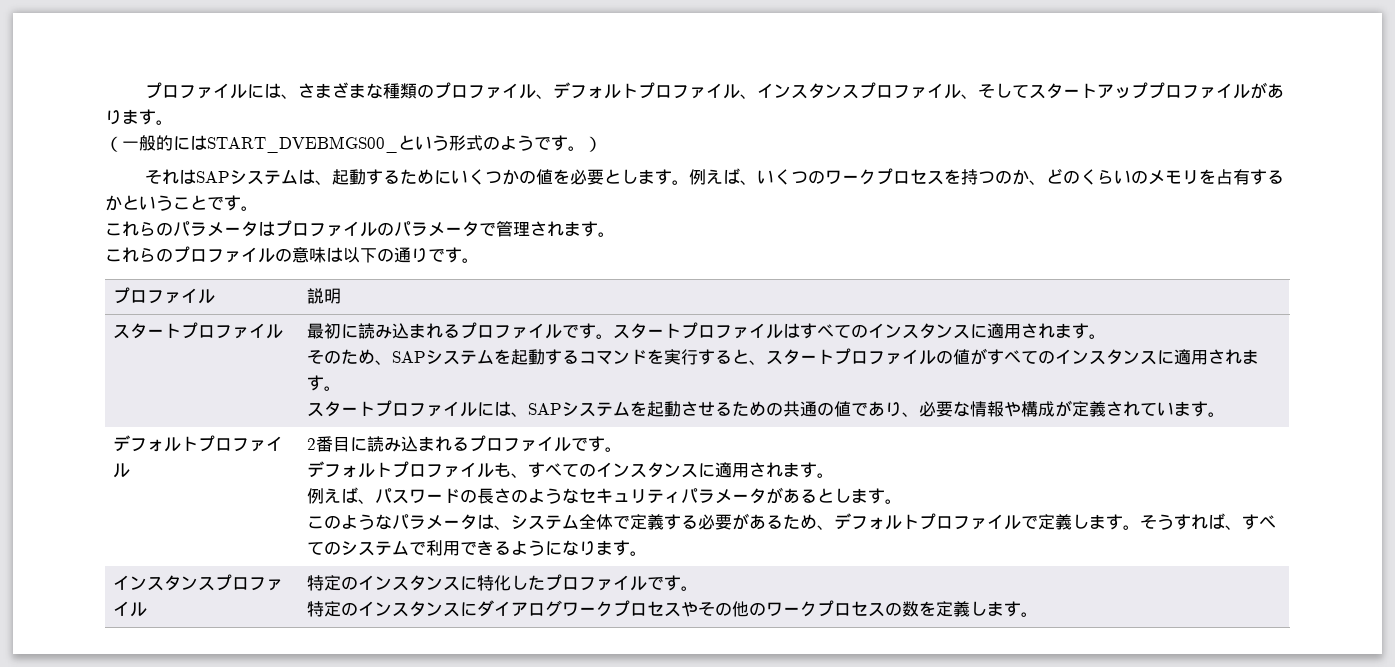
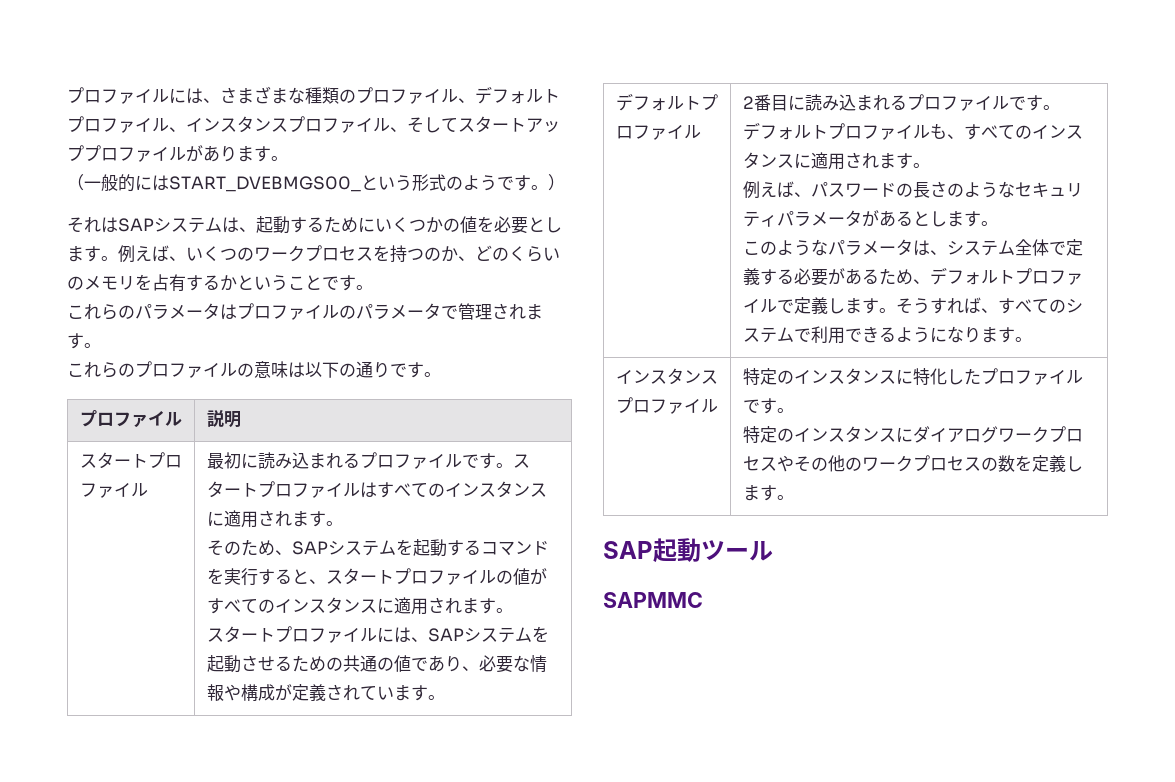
(1039, 614) none -> [603,538,773,563] [603,592,703,608] // SAP起動ツール // SAPMMC

